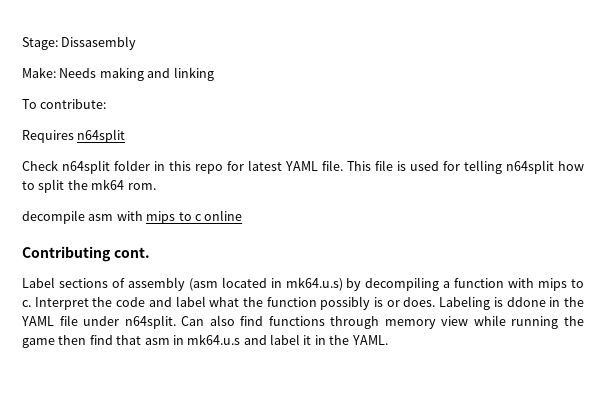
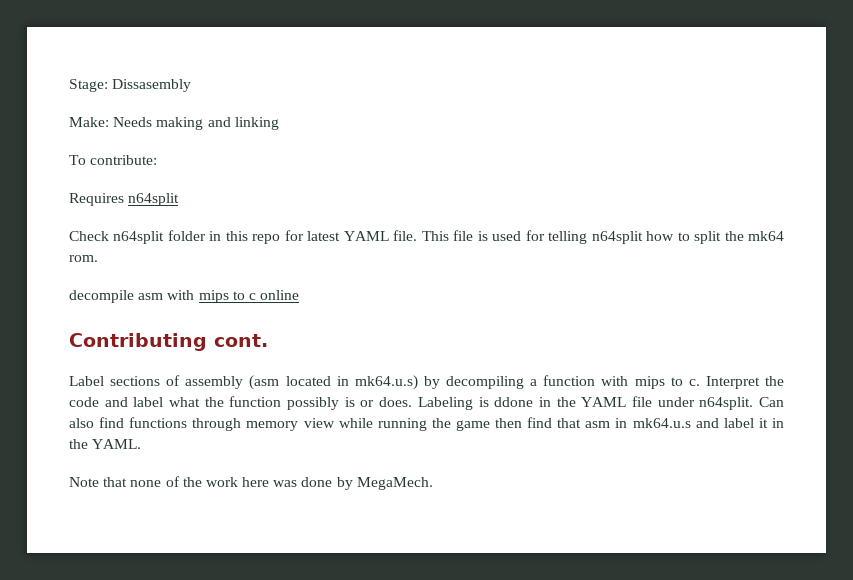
(388, 340) none -> [69,476,433,490] // Note that none of the work here was done by MegaMech.

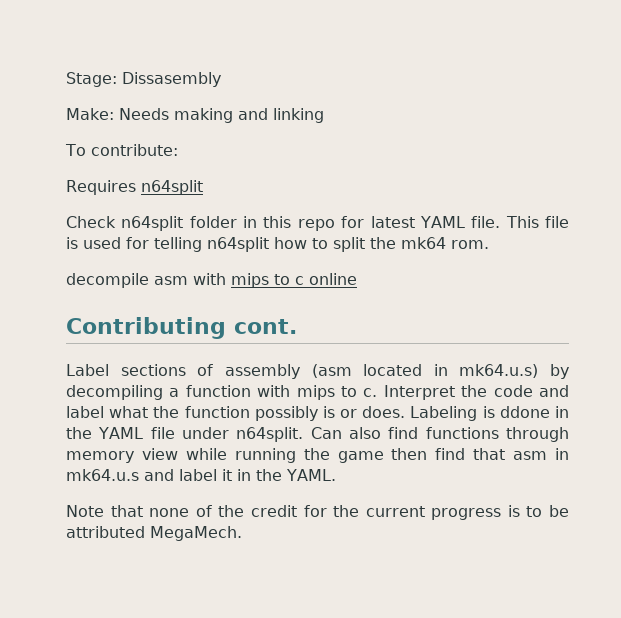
[205,477,353,490] work here was done by -> [250,505,569,520] [66,526,145,538] credit for the current progress is to be attributed

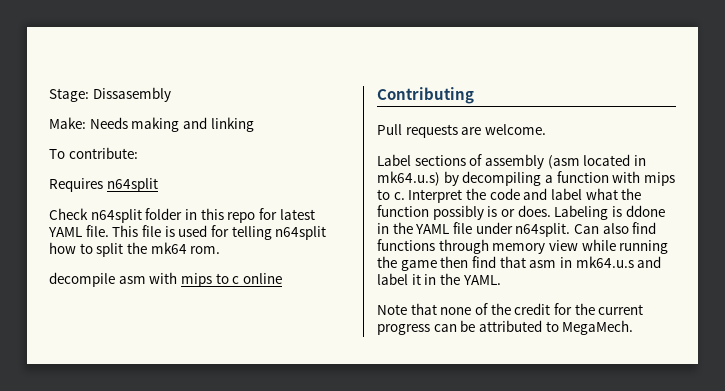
[234,319,297,334] cont. -> [377,124,546,138] // Pull requests are welcome.
[507,505,543,517] is to -> [433,324,457,332] can
(145, 532) none -> [545,321,559,332] to

